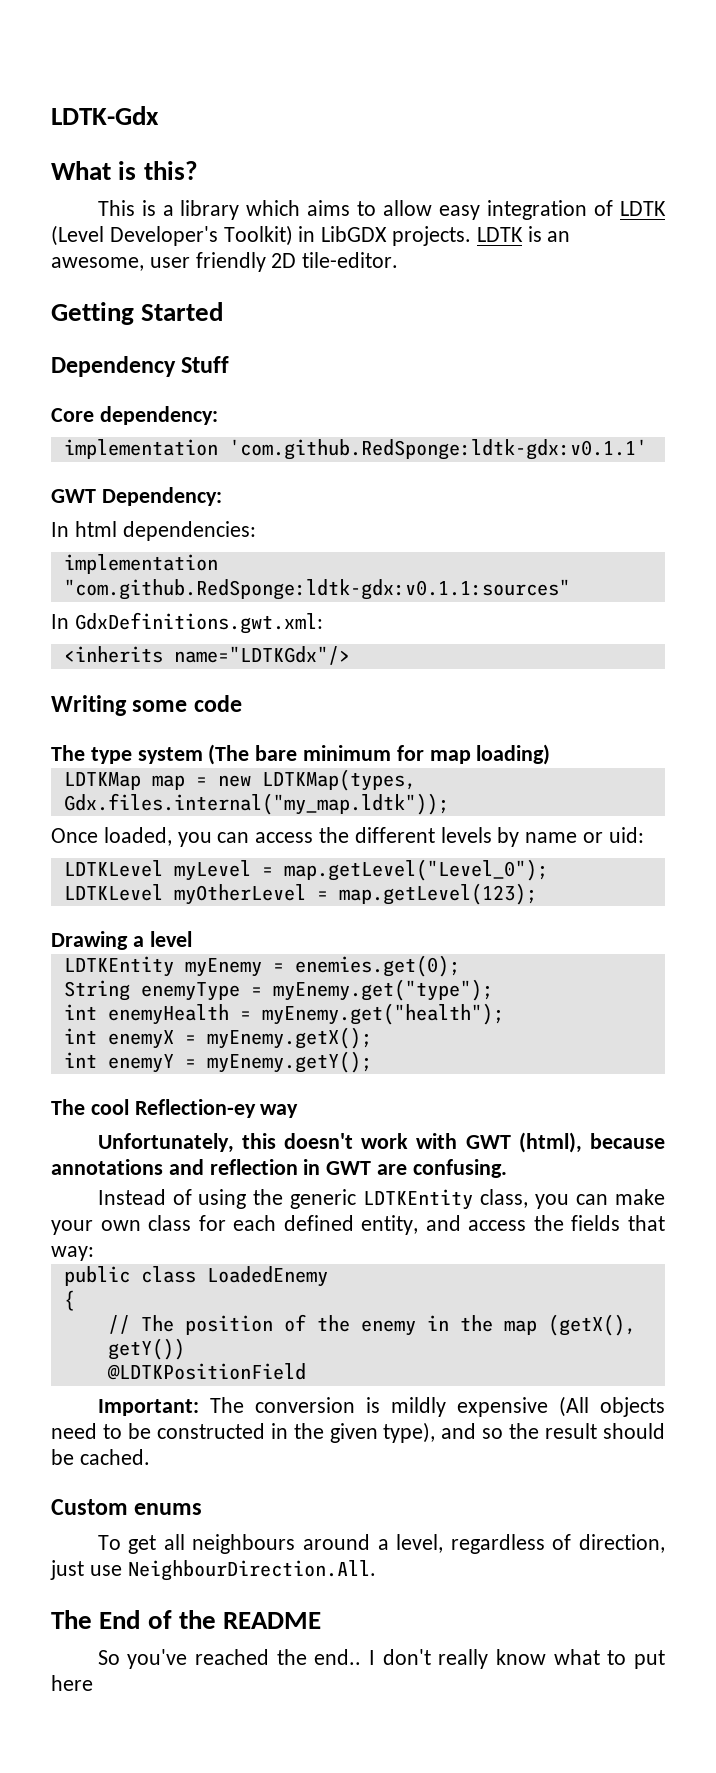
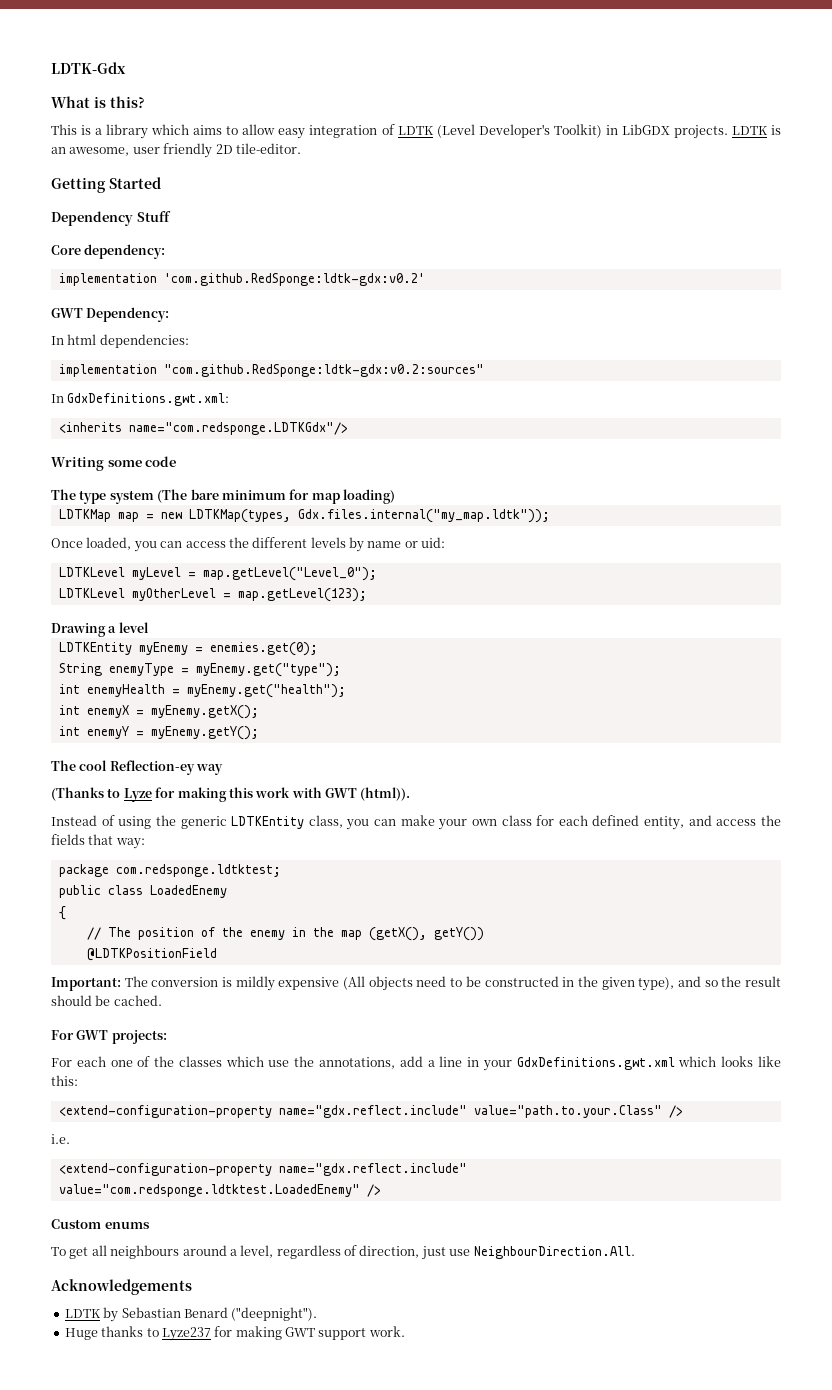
[228,439,647,460] 'com.github.RedSponge:ldtk-gdx:v0.1.1' -> [163,273,425,286] 'com.github.RedSponge:ldtk-gdx:v0.2'
[63,579,570,600] "com.github.RedSponge:ldtk-gdx:v0.1.1:sources" -> [163,364,484,377] "com.github.RedSponge:ldtk-gdx:v0.2:sources"
[173,646,350,665] name="LDTKGdx"/> -> [128,422,348,435] name="com.redsponge.LDTKGdx"/>
[97,1132,665,1153] [51,1159,507,1178] Unfortunately, this doesn't work with GWT (html), because annotations and reflection in GWT are confusing. -> [51,787,411,802] (Thanks to Lyze for making this work with GWT (html)).
(94, 1253) none -> [58,864,281,877] // package com.redsponge.ldtktest;
(150, 1457) none -> [51,1030,167,1044] [51,1056,781,1071] [51,1075,78,1086] [58,1105,683,1118] [51,1134,70,1144] [58,1163,467,1176] [58,1184,381,1197] // For GWT projects: // For each one of the classes which use the annotations, add a line in your GdxDefinitions.gwt.xml which looks like this: // <extend-configuration-property name="gdx.reflect.include" value="path.to.your.Class" /> // i.e. // <extend-configuration-property name="gdx.reflect.include" value="com.redsponge.ldtktest.LoadedEnemy" />
[51,1610,322,1629] [97,1649,666,1669] [51,1675,93,1691] The End of the README // So you've reached the end.. I don't really know what to put here -> [51,1279,192,1295] [64,1307,318,1322] [64,1326,405,1341] Acknowledgements // LDTK by Sebastian Benard ("deepnight"). // Huge thanks to Lyze237 for making GWT support work.

